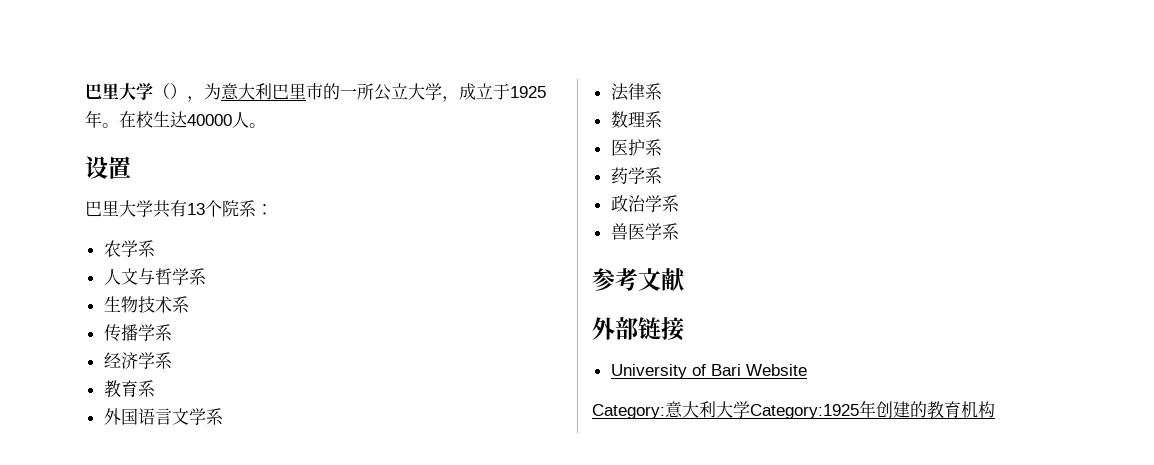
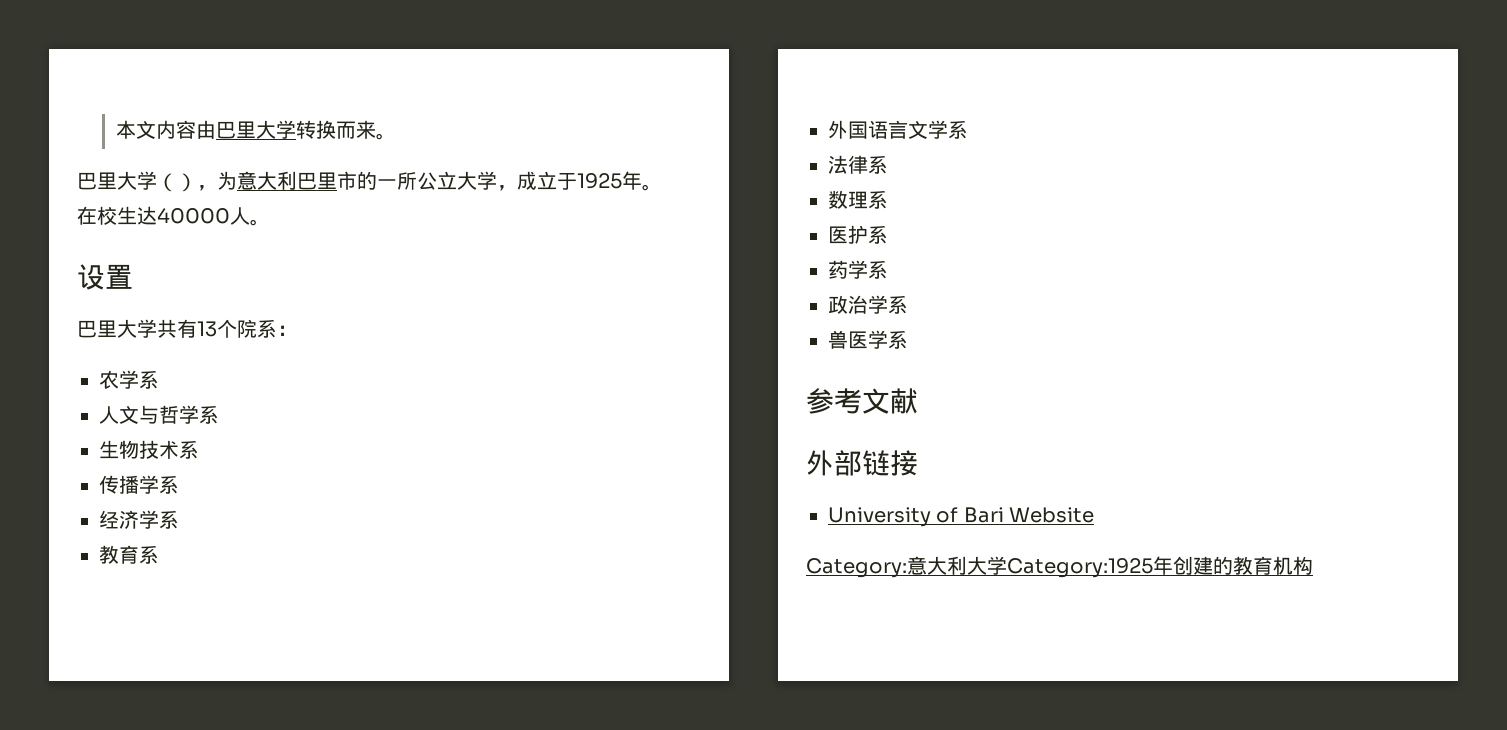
(85, 91) none -> [115,120,396,140] 本文内容由巴里大学转换而来。 //

